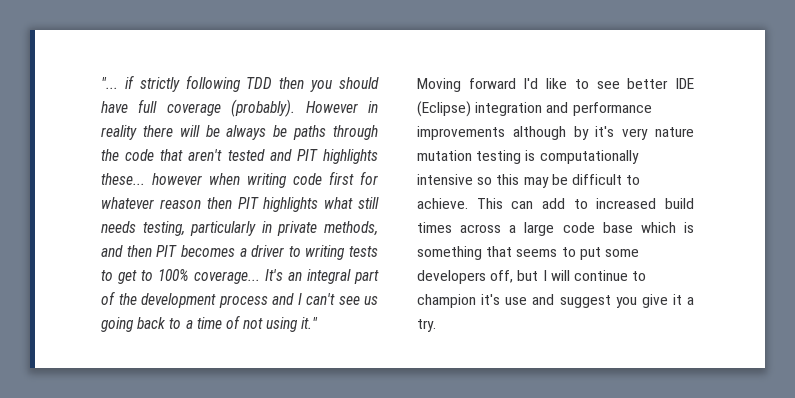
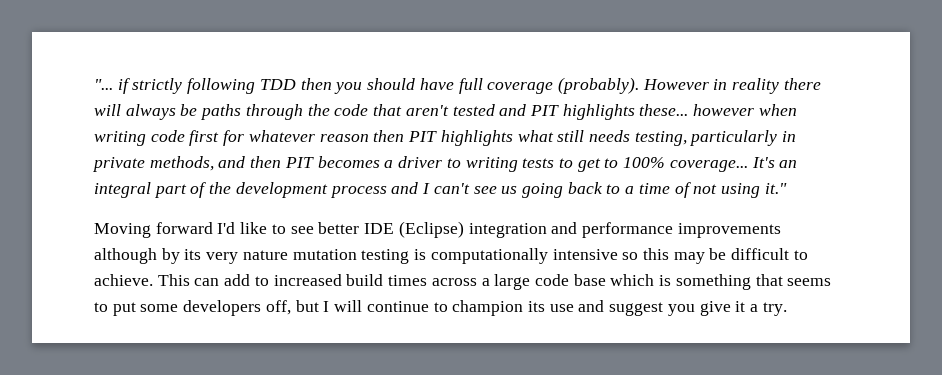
[205,125,220,137] be -> (121, 110) none
[595,126,615,137] it's -> [184,249,202,260] its
[481,294,501,305] it's -> [527,301,545,312] its

